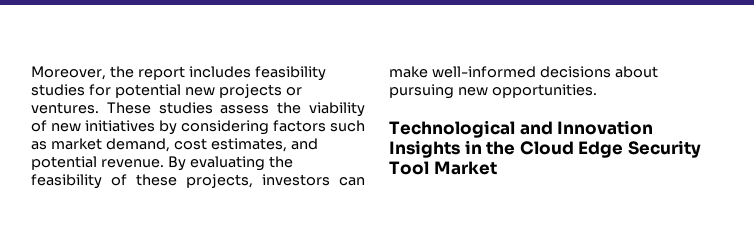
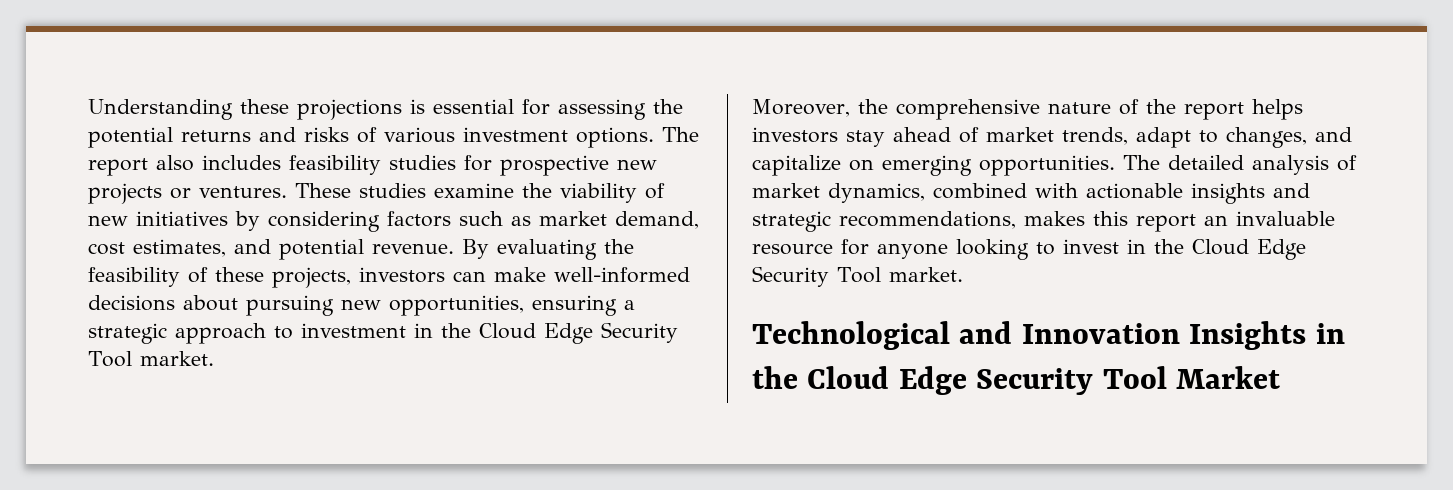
[31,66,185,80] Moreover, the report -> [88,99,683,120] [88,127,699,148] [88,155,194,176] Understanding these projections is essential for assessing the potential returns and risks of various investment options. The report also
[114,84,181,98] potential -> [500,155,609,176] prospective
[220,105,270,114] assess -> [434,183,514,198] examine
[491,84,597,98] opportunities. -> [389,295,635,316] [88,322,678,344] [88,351,214,367] [752,99,1303,120] [752,127,1352,148] [752,155,1357,176] [752,183,1310,204] [752,211,1335,232] [752,239,1306,260] [752,266,963,287] opportunities, ensuring a strategic approach to investment in the Cloud Edge Security Tool market. // Moreover, the comprehensive nature of the report helps investors stay ahead of market trends, adapt to changes, and capitalize on emerging opportunities. The detailed analysis of market dynamics, combined with actionable insights and strategic recommendations, makes this report an invaluable resource for anyone looking to invest in the Cloud Edge Security Tool market.

